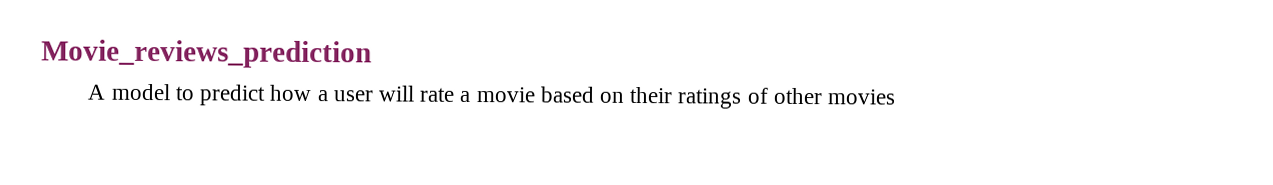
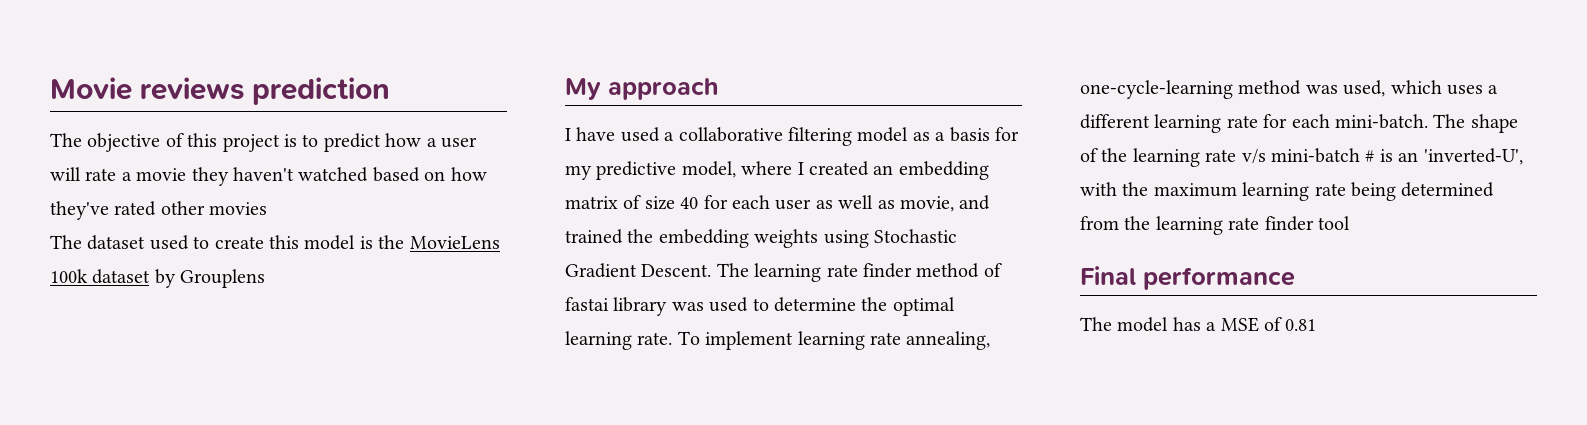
[41,39,372,69] [87,83,171,101] Movie_reviews_prediction // A model -> [50,77,391,105] [50,133,297,152] Movie reviews prediction // The objective of this project is
[539,86,897,109] based on their ratings of other movies -> [191,167,487,186] [50,201,268,220] [50,235,500,250] [50,269,266,288] [565,78,718,100] [565,127,1019,146] [565,161,989,180] [565,195,991,212] [565,229,957,248] [565,263,1002,282] [565,297,955,316] [565,331,991,350] [1080,80,1499,99] [1080,114,1518,133] [1080,148,1523,167] [1080,182,1495,201] [1080,216,1350,235] [1080,266,1295,290] [1080,317,1317,332] they haven't watched based on how they've rated other movies // The dataset used to create this model is the MovieLens 100k dataset by Grouplens // My approach // I have used a collaborative filtering model as a basis for my predictive model, where I created an embedding matrix of size 40 for each user as well as movie, and trained the embedding weights using Stochastic Gradient Descent. The learning rate finder method of fastai library was used to determine the optimal learning rate. To implement learning rate annealing, one-cycle-learning method was used, which uses a different learning rate for each mini-batch. The shape of the learning rate v/s mini-batch # is an 'inverted-U', with the maximum learning rate being determined from the learning rate finder tool // Final performance // The model has a MSE of 0.81

